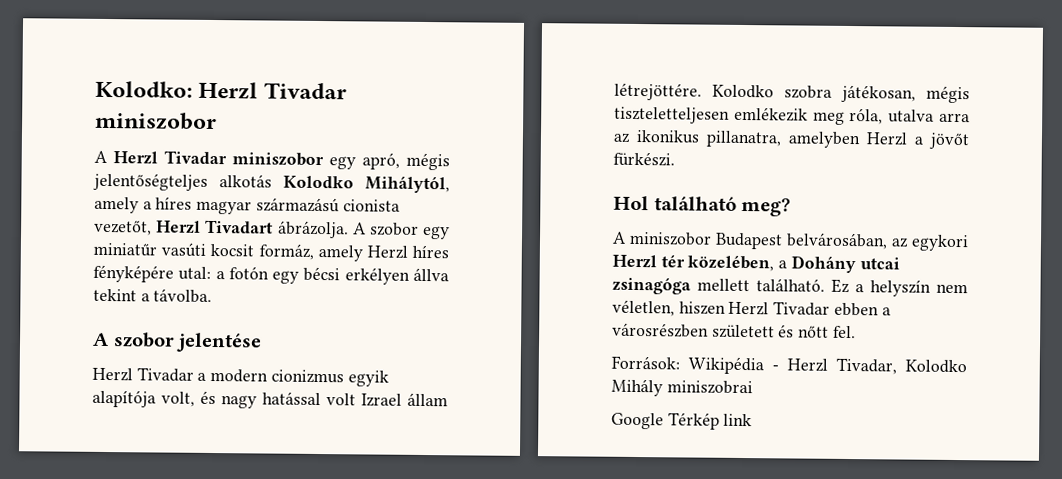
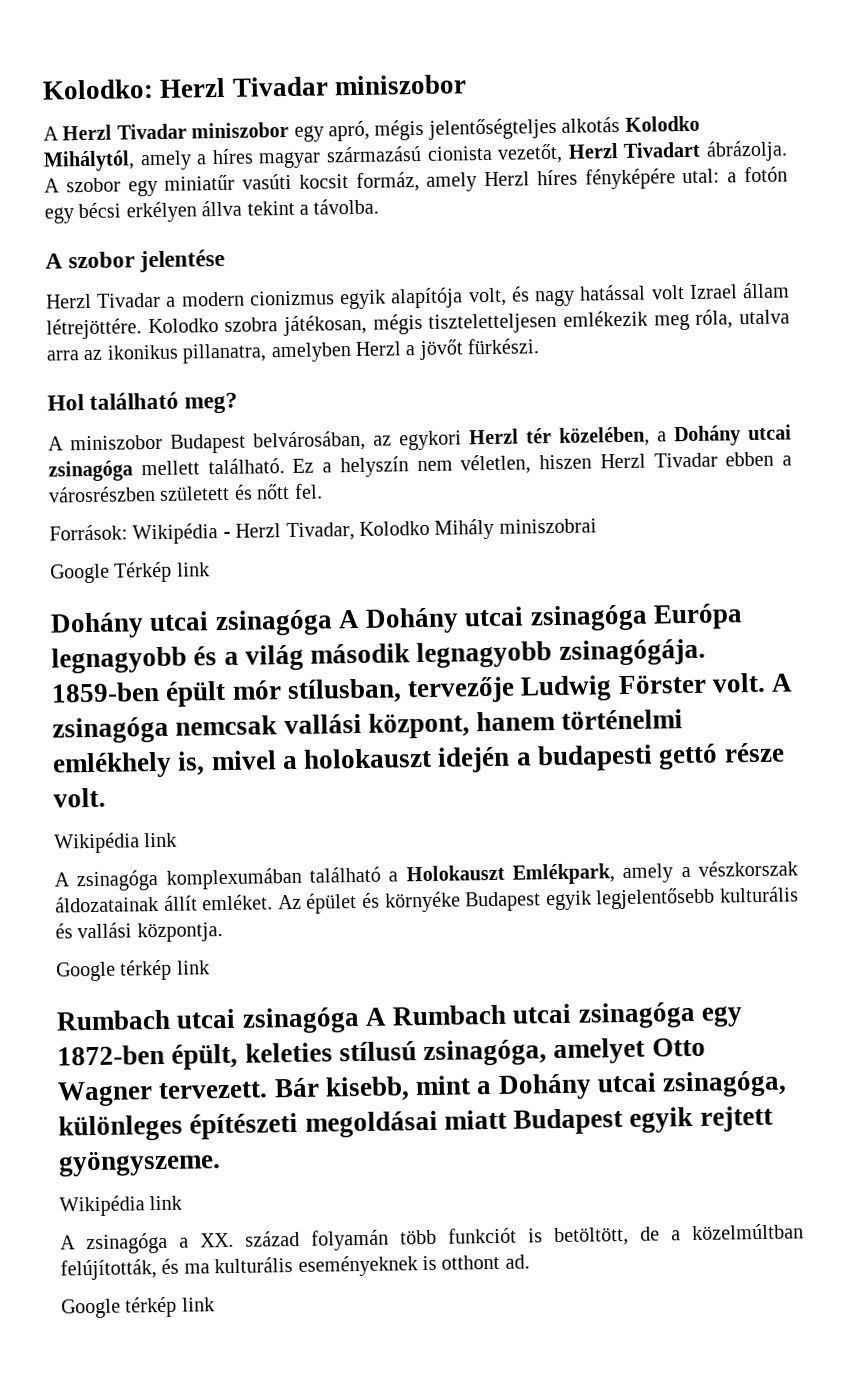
(753, 420) none -> [50,603,744,639] [51,638,706,674] [51,672,794,707] [52,709,684,744] [52,742,785,779] [53,787,106,808] [54,832,178,854] [54,860,799,892] [55,886,800,914] [55,922,223,943] [56,959,210,982] [56,1001,744,1034] [57,1037,706,1070] [57,1070,788,1107] [58,1105,773,1142] [58,1150,221,1177] [59,1195,183,1217] [60,1223,804,1255] [60,1254,530,1281] [61,1296,215,1319] // Dohány utcai zsinagóga A Dohány utcai zsinagóga Európa legnagyobb és a világ második legnagyobb zsinagógája. 1859-ben épült mór stílusban, tervezője Ludwig Förster volt. A zsinagóga nemcsak vallási központ, hanem történelmi emlékhely is, mivel a holokauszt idején a budapesti gettó része volt. // Wikipédia link // A zsinagóga komplexumában található a Holokauszt Emlékpark, amely a vészkorszak áldozatainak állít emléket. Az épület és környéke Budapest egyik legjelentősebb kulturális és vallási központja. // Google térkép link // Rumbach utcai zsinagóga A Rumbach utcai zsinagóga egy 1872-ben épült, keleties stílusú zsinagóga, amelyet Otto Wagner tervezett. Bár kisebb, mint a Dohány utcai zsinagóga, különleges építészeti megoldásai miatt Budapest egyik rejtett gyöngyszeme. // Wikipédia link // A zsinagóga a XX. század folyamán több funkciót is betöltött, de a közelmúltban felújították, és ma kulturális eseményeknek is otthont ad. // Google térkép link

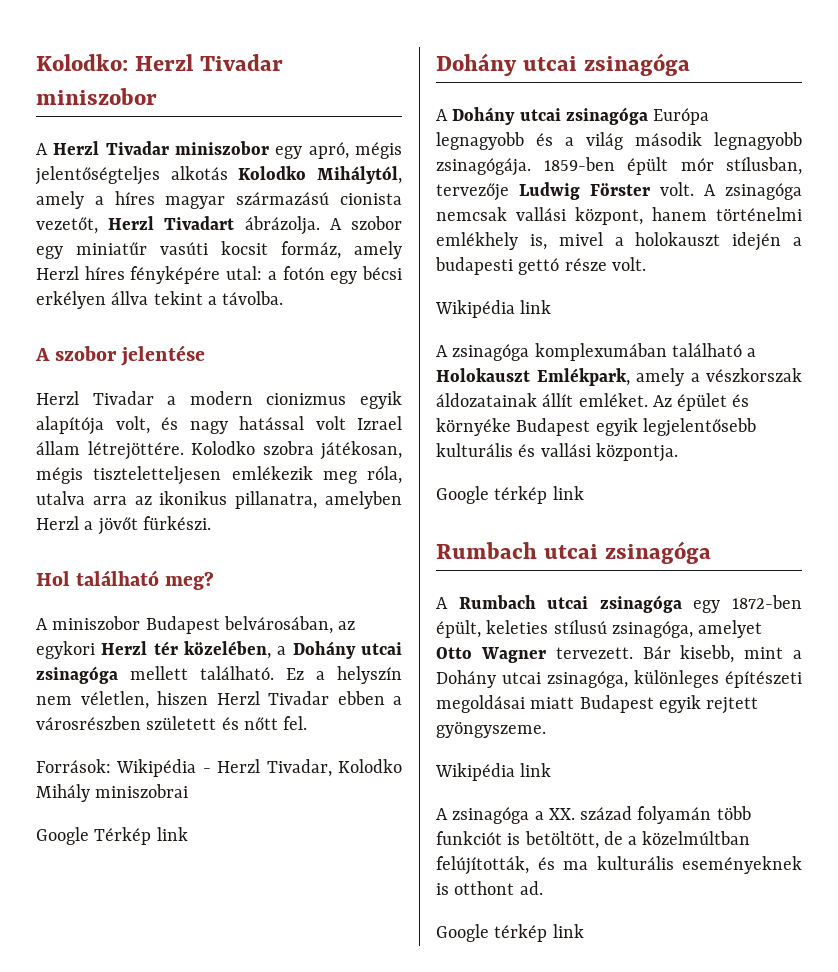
(333, 623) none -> (691, 64) //
(360, 1020) none -> (712, 552) //

